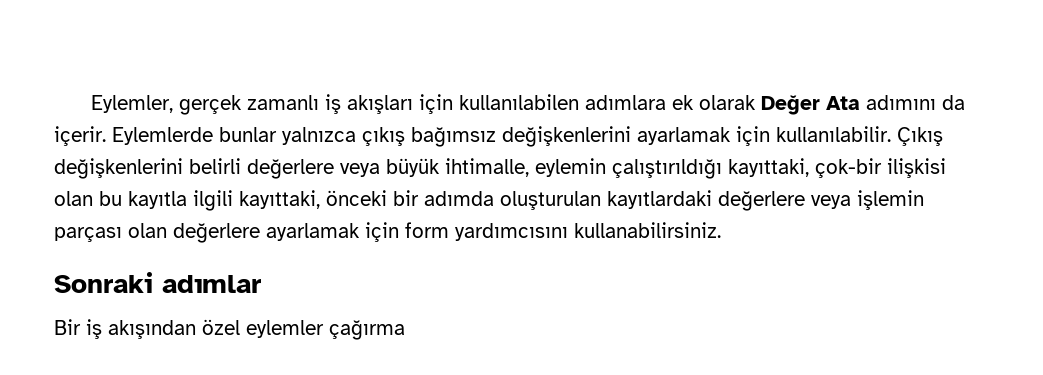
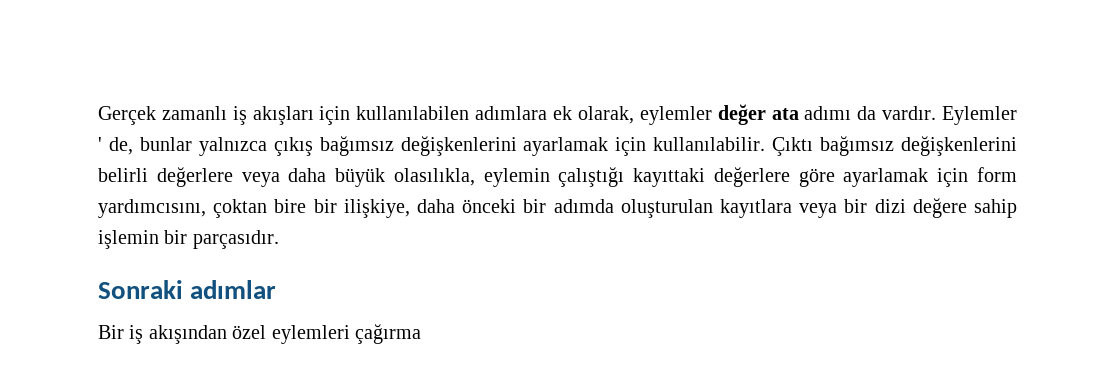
[90,95,242,115] Eylemler, gerçek -> [98,106,156,125] Gerçek
[698,95,965,115] [54,126,213,146] olarak Değer Ata adımını da içerir. Eylemlerde -> [577,104,1018,125] [98,137,133,155] olarak, eylemler değer ata adımı da vardır. Eylemler ' de,
[897,127,943,146] Çıkış -> [772,136,895,156] Çıktı bağımsız
[386,158,946,179] [54,190,924,211] [54,222,721,243] büyük ihtimalle, eylemin çalıştırıldığı kayıttaki, çok-bir ilişkisi olan bu kayıtla ilgili kayıttaki, önceki bir adımda oluşturulan kayıtlardaki değerlere veya işlemin parçası olan değerlere ayarlamak için form yardımcısını kullanabilirsiniz. -> [288,167,1017,187] [98,198,1018,218] [98,230,279,249] daha büyük olasılıkla, eylemin çalıştığı kayıttaki değerlere göre ayarlamak için form yardımcısını, çoktan bire bir ilişkiye, daha önceki bir adımda oluşturulan kayıtlara veya bir dizi değere sahip işlemin bir parçasıdır.
[246,320,324,338] eylemler -> [271,325,350,344] eylemleri

